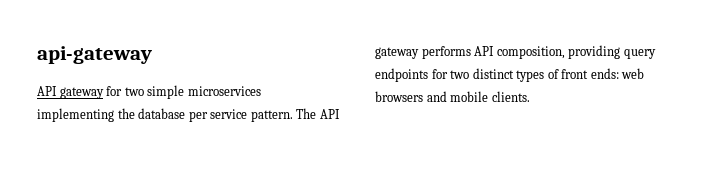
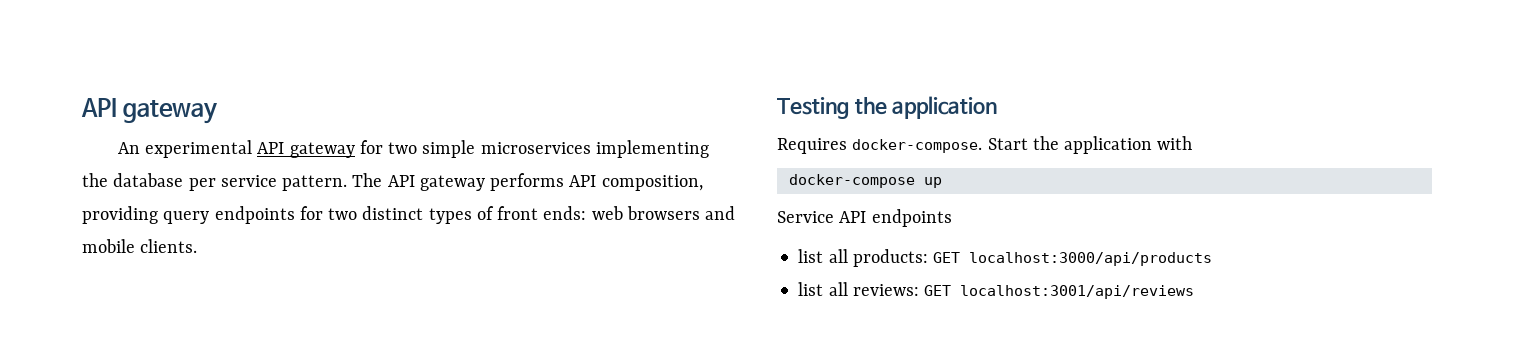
[37,46,152,64] api-gateway // -> [81,98,218,124] [117,140,253,158] API gateway // An experimental
(530, 96) none -> [777,96,998,119] [777,136,1193,154] [788,174,942,188] [777,209,952,227] [798,249,1213,267] [798,282,1195,299] // Testing the application // Requires docker-compose. Start the application with // docker-compose up // Service API endpoints // list all products: GET localhost:3000/api/products // list all reviews: GET localhost:3001/api/reviews

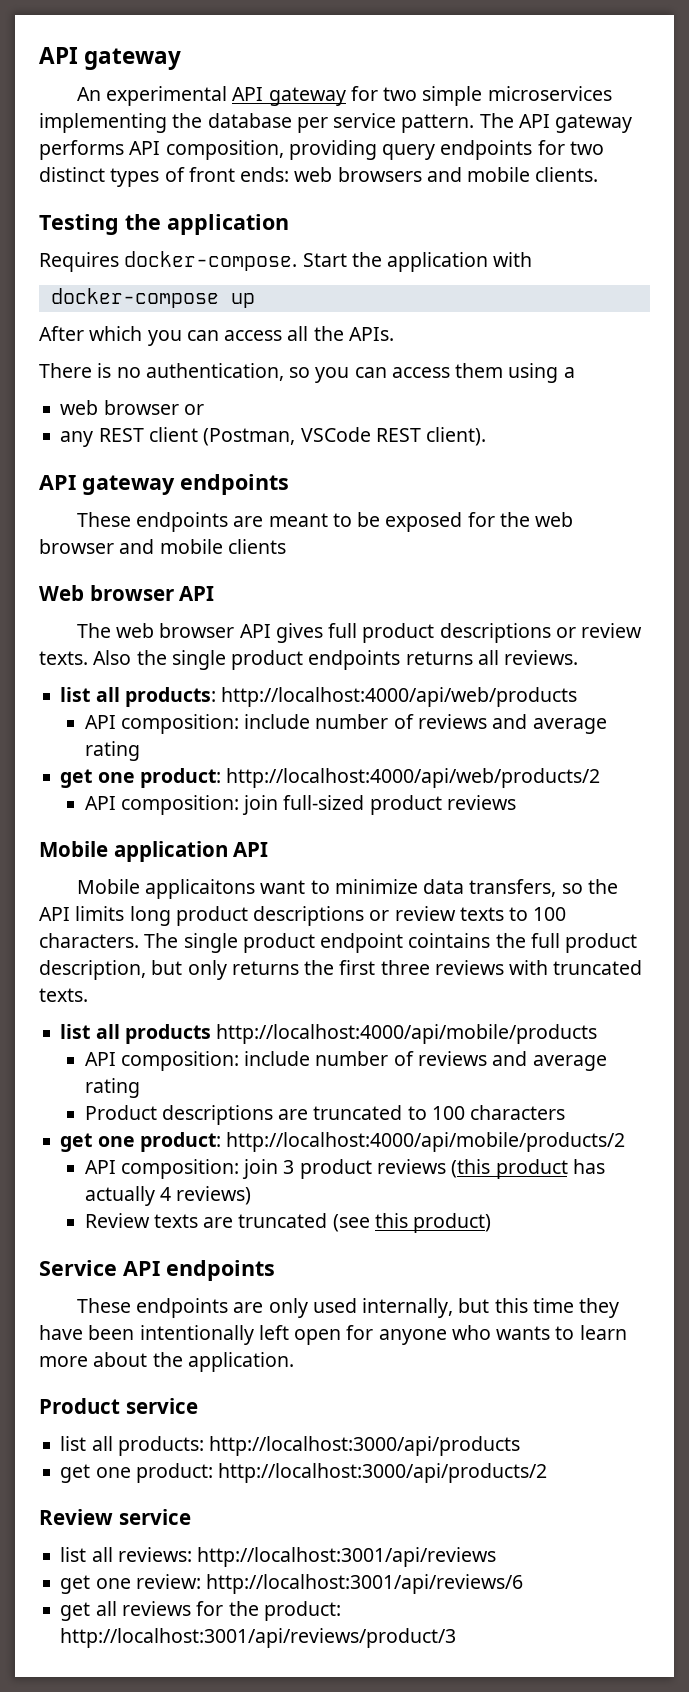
[777,209,952,227] [798,249,1213,267] [798,282,1195,299] Service API endpoints // list all products: GET localhost:3000/api/products // list all reviews: GET localhost:3001/api/reviews -> [39,326,394,346] [39,363,575,383] [60,400,204,415] [60,427,487,447] [39,474,289,495] [76,512,574,532] [39,539,286,554] [39,585,215,601] [76,623,643,643] [39,650,579,670] [60,687,578,707] [84,714,607,734] [84,741,140,761] [60,768,601,788] [84,795,516,815] [39,841,269,862] [76,879,618,899] [39,906,567,926] [39,933,638,953] [39,960,643,980] [39,988,88,1002] [60,1024,598,1044] [84,1051,607,1071] [84,1078,140,1098] [84,1105,566,1125] [60,1132,626,1152] [84,1159,605,1179] [84,1186,252,1206] [84,1213,492,1233] [39,1260,275,1281] [76,1298,620,1318] [39,1325,627,1345] [39,1352,294,1372] [39,1398,198,1414] [60,1436,521,1456] [60,1463,548,1483] [39,1509,191,1525] [60,1547,497,1567] [60,1574,524,1594] [60,1601,341,1621] [60,1628,457,1648] After which you can access all the APIs. // There is no authentication, so you can access them using a // web browser or // any REST client (Postman, VSCode REST client). // API gateway endpoints // These endpoints are meant to be exposed for the web browser and mobile clients // Web browser API // The web browser API gives full product descriptions or review texts. Also the single product endpoints returns all reviews. // list all products: http://localhost:4000/api/web/products // API composition: include number of reviews and average rating // get one product: http://localhost:4000/api/web/products/2 // API composition: join full-sized product reviews // Mobile application API // Mobile applicaitons want to minimize data transfers, so the API limits long product descriptions or review texts to 100 characters. The single product endpoint cointains the full product description, but only returns the first three reviews with truncated texts. // list all products http://localhost:4000/api/mobile/products // API composition: include number of reviews and average rating // Product descriptions are truncated to 100 characters // get one product: http://localhost:4000/api/mobile/products/2 // API composition: join 3 product reviews (this product has actually 4 reviews) // Review texts are truncated (see this product) // Service API endpoints // These endpoints are only used internally, but this time they have been intentionally left open for anyone who wants to learn more about the application. // Product service // list all products: http://localhost:3000/api/products // get one product: http://localhost:3000/api/products/2 // Review service // list all reviews: http://localhost:3001/api/reviews // get one review: http://localhost:3001/api/reviews/6 // get all reviews for the product: http://localhost:3001/api/reviews/product/3

